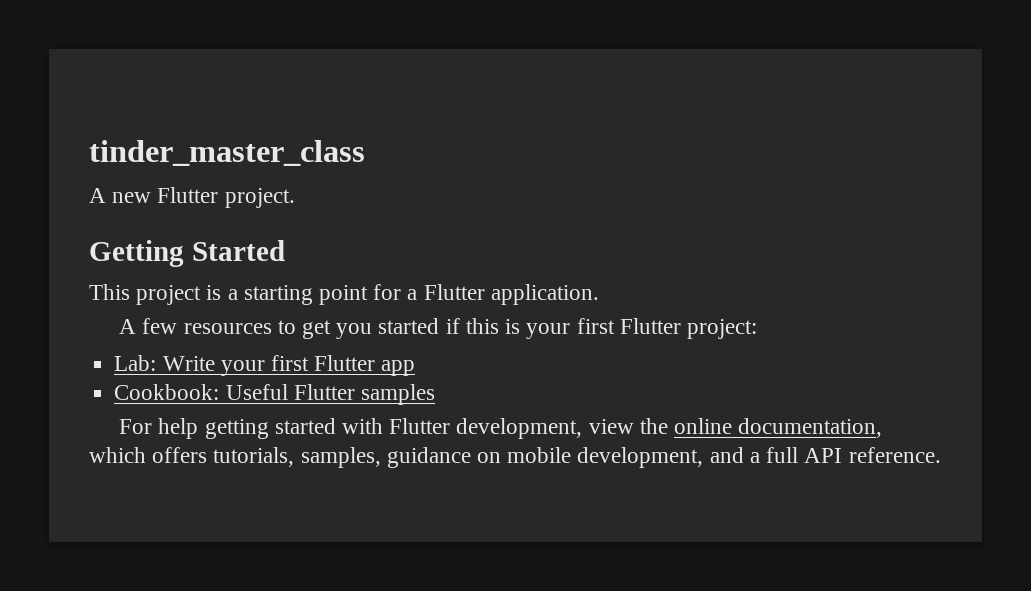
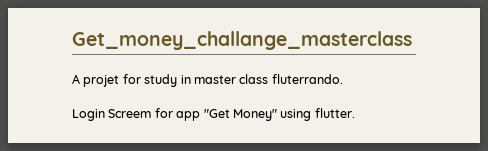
[89,140,365,166] [89,187,295,208] [89,240,285,267] [89,284,599,305] [119,318,757,339] [114,355,416,376] [114,384,435,405] [119,418,883,439] [89,447,941,468] tinder_master_class // A new Flutter project. // Getting Started // This project is a starting point for a Flutter application. // A few resources to get you started if this is your first Flutter project: // Lab: Write your first Flutter app // Cookbook: Useful Flutter samples // For help getting started with Flutter development, view the online documentation, which offers tutorials, samples, guidance on mobile development, and a full API reference. -> [72,31,412,50] [72,74,343,87] [72,108,355,121] Get_money_challange_masterclass // A projet for study in master class fluterrando. // Login Screem for app "Get Money" using flutter.

